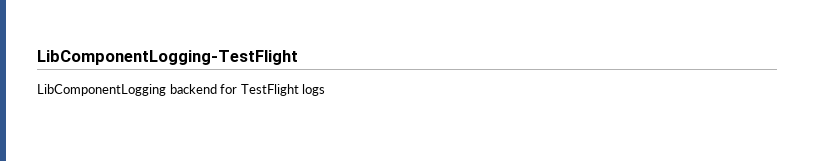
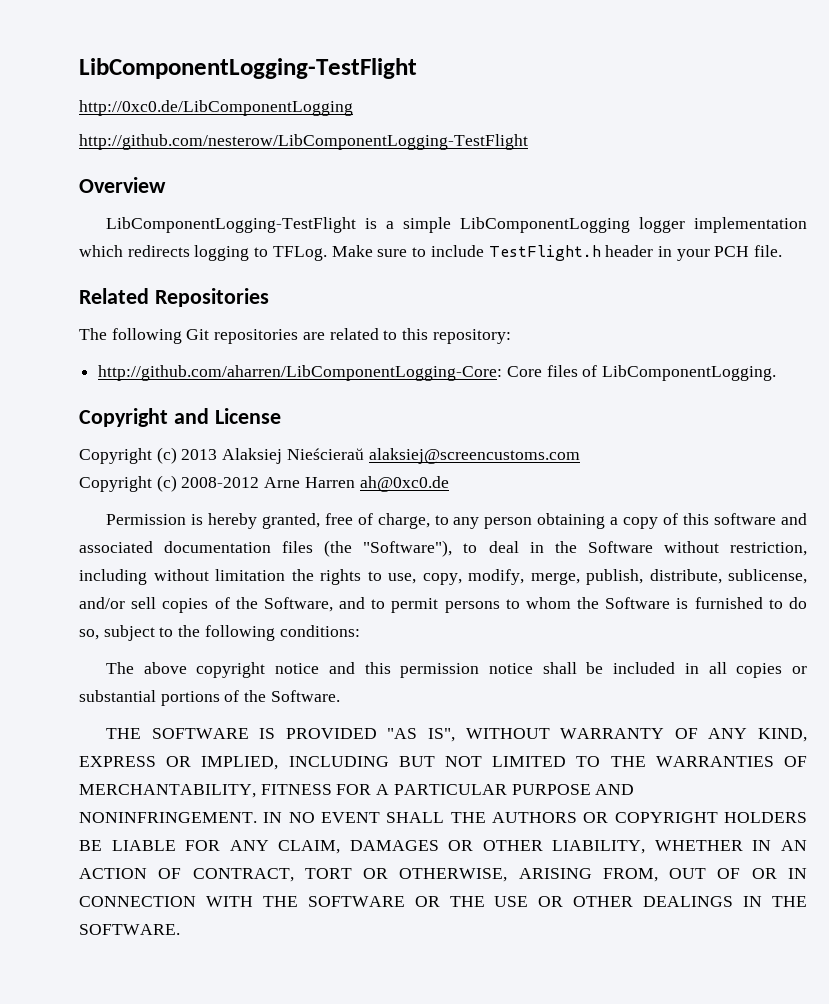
[37,84,326,96] LibComponentLogging backend for TestFlight logs -> [79,100,353,116] [79,134,528,150] [79,177,166,193] [105,217,807,233] [79,245,783,261] [79,288,269,307] [79,328,511,344] [98,365,777,381] [79,408,281,427] [79,447,580,464] [79,475,449,492] [105,513,808,529] [79,540,807,557] [79,569,807,585] [79,597,807,613] [79,625,360,641] [105,662,807,678] [79,690,340,706] [105,728,807,742] [79,756,808,770] [79,784,635,798] [79,812,807,823] [79,840,807,854] [79,868,807,882] [79,896,807,907] [79,924,180,935] http://0xc0.de/LibComponentLogging // http://github.com/nesterow/LibComponentLogging-TestFlight // Overview // LibComponentLogging-TestFlight is a simple LibComponentLogging logger implementation which redirects logging to TFLog. Make sure to include TestFlight.h header in your PCH file. // Related Repositories // The following Git repositories are related to this repository: // http://github.com/aharren/LibComponentLogging-Core: Core files of LibComponentLogging. // Copyright and License // Copyright (c) 2013 Alaksiej Nieścieraŭ alaksiej@screencustoms.com // Copyright (c) 2008-2012 Arne Harren ah@0xc0.de // Permission is hereby granted, free of charge, to any person obtaining a copy of this software and associated documentation files (the "Software"), to deal in the Software without restriction, including without limitation the rights to use, copy, modify, merge, publish, distribute, sublicense, and/or sell copies of the Software, and to permit persons to whom the Software is furnished to do so, subject to the following conditions: // The above copyright notice and this permission notice shall be included in all copies or substantial portions of the Software. // THE SOFTWARE IS PROVIDED "AS IS", WITHOUT WARRANTY OF ANY KIND, EXPRESS OR IMPLIED, INCLUDING BUT NOT LIMITED TO THE WARRANTIES OF MERCHANTABILITY, FITNESS FOR A PARTICULAR PURPOSE AND NONINFRINGEMENT. IN NO EVENT SHALL THE AUTHORS OR COPYRIGHT HOLDERS BE LIABLE FOR ANY CLAIM, DAMAGES OR OTHER LIABILITY, WHETHER IN AN ACTION OF CONTRACT, TORT OR OTHERWISE, ARISING FROM, OUT OF OR IN CONNECTION WITH THE SOFTWARE OR THE USE OR OTHER DEALINGS IN THE SOFTWARE.

